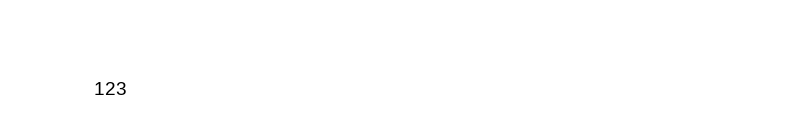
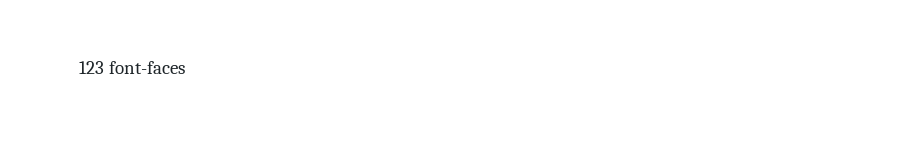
(127, 88) none -> [109,61,186,74] font-faces

